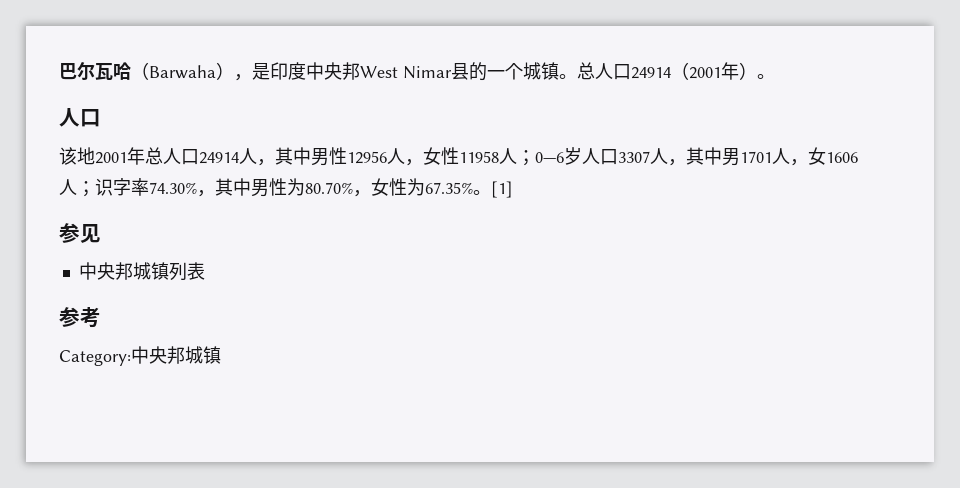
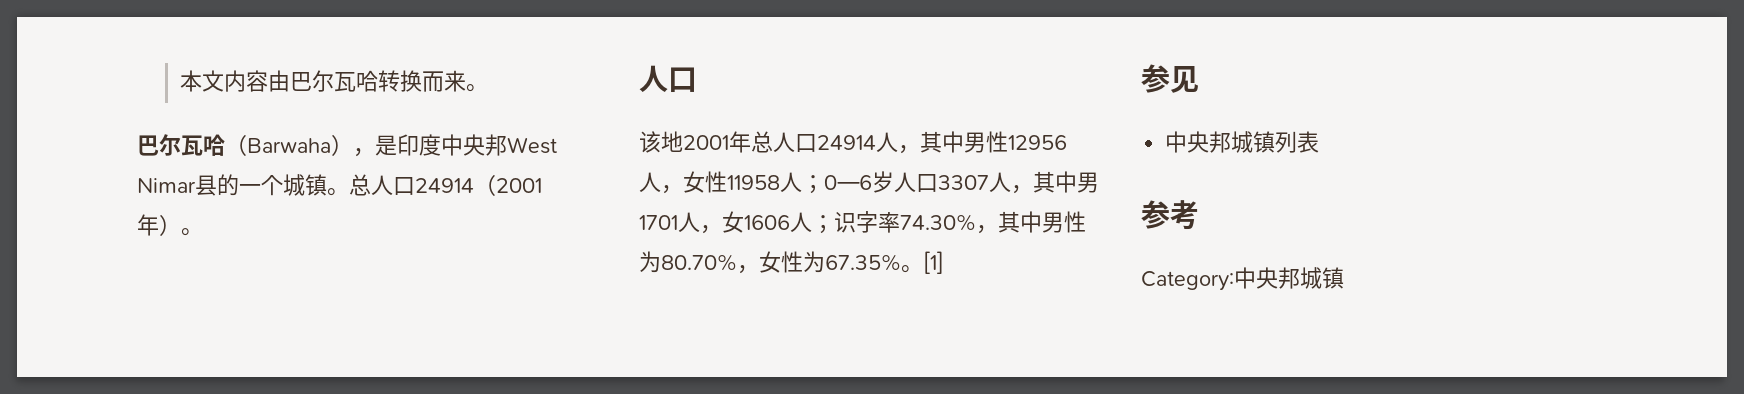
(59, 71) none -> [179,70,488,92] 本文内容由巴尔瓦哈转换而来。 //

